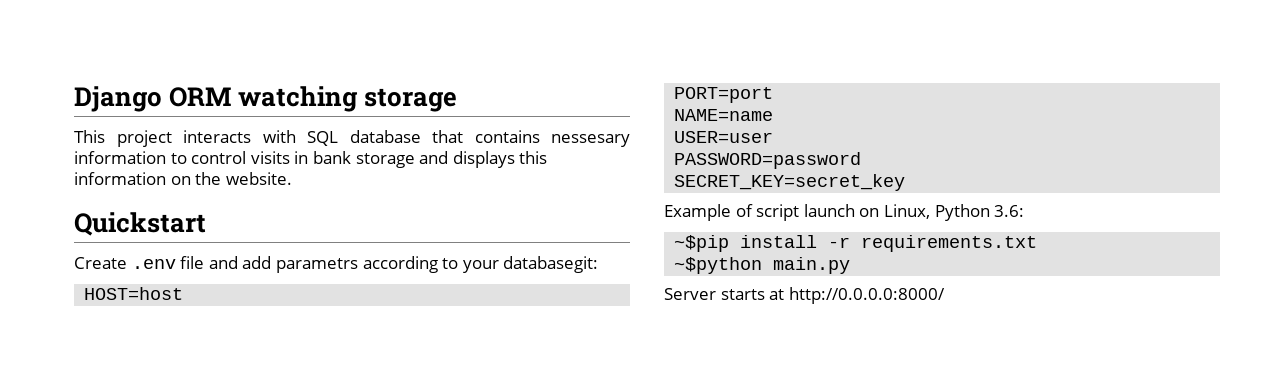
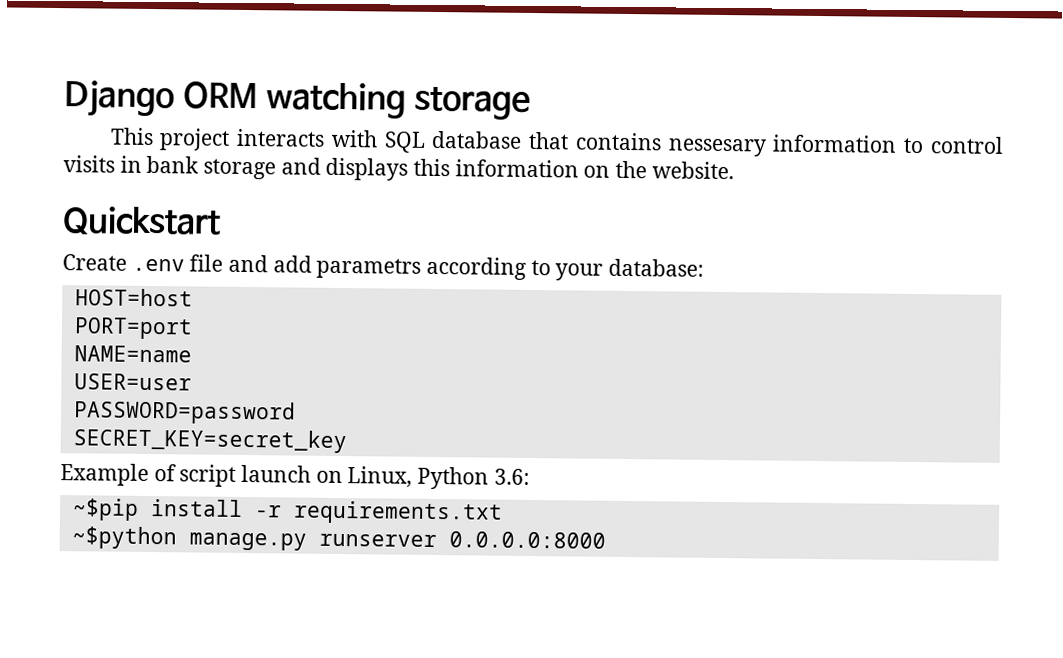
[503,256,599,273] databasegit: -> [608,258,705,277] database:
[773,257,851,274] [664,287,945,304] main.py // Server starts at http://0.0.0.0:8000/ -> [188,531,606,551] manage.py runserver 0.0.0.0:8000

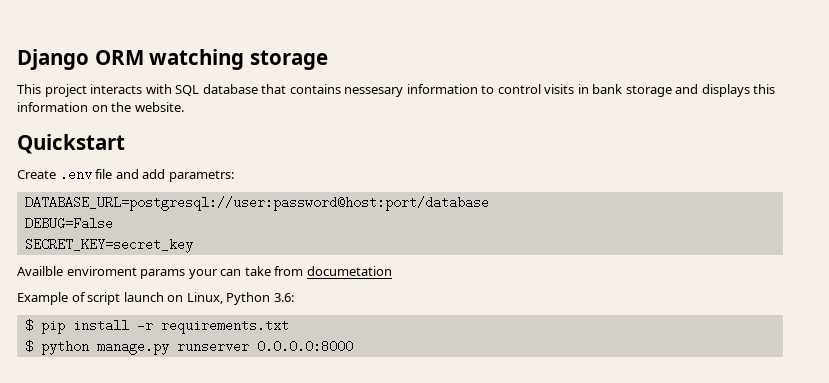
[316,256,705,281] [74,288,193,307] [73,317,193,340] [73,345,192,363] [73,373,192,391] [72,400,296,425] [72,428,347,454] parametrs according to your database: // HOST=host // PORT=port // NAME=name // USER=user // PASSWORD=password // SECRET_KEY=secret_key -> [168,170,234,182] [24,196,489,211] [24,217,113,230] [24,238,193,253] [17,266,392,279] parametrs: // DATABASE_URL=postgresql://user:password@host:port/database // DEBUG=False // SECRET_KEY=secret_key // Availble enviroment params your can take from documetation
[71,498,139,521] ~$pip -> [24,319,65,334] $ pip
[71,526,177,550] ~$python -> [24,340,89,355] $ python

